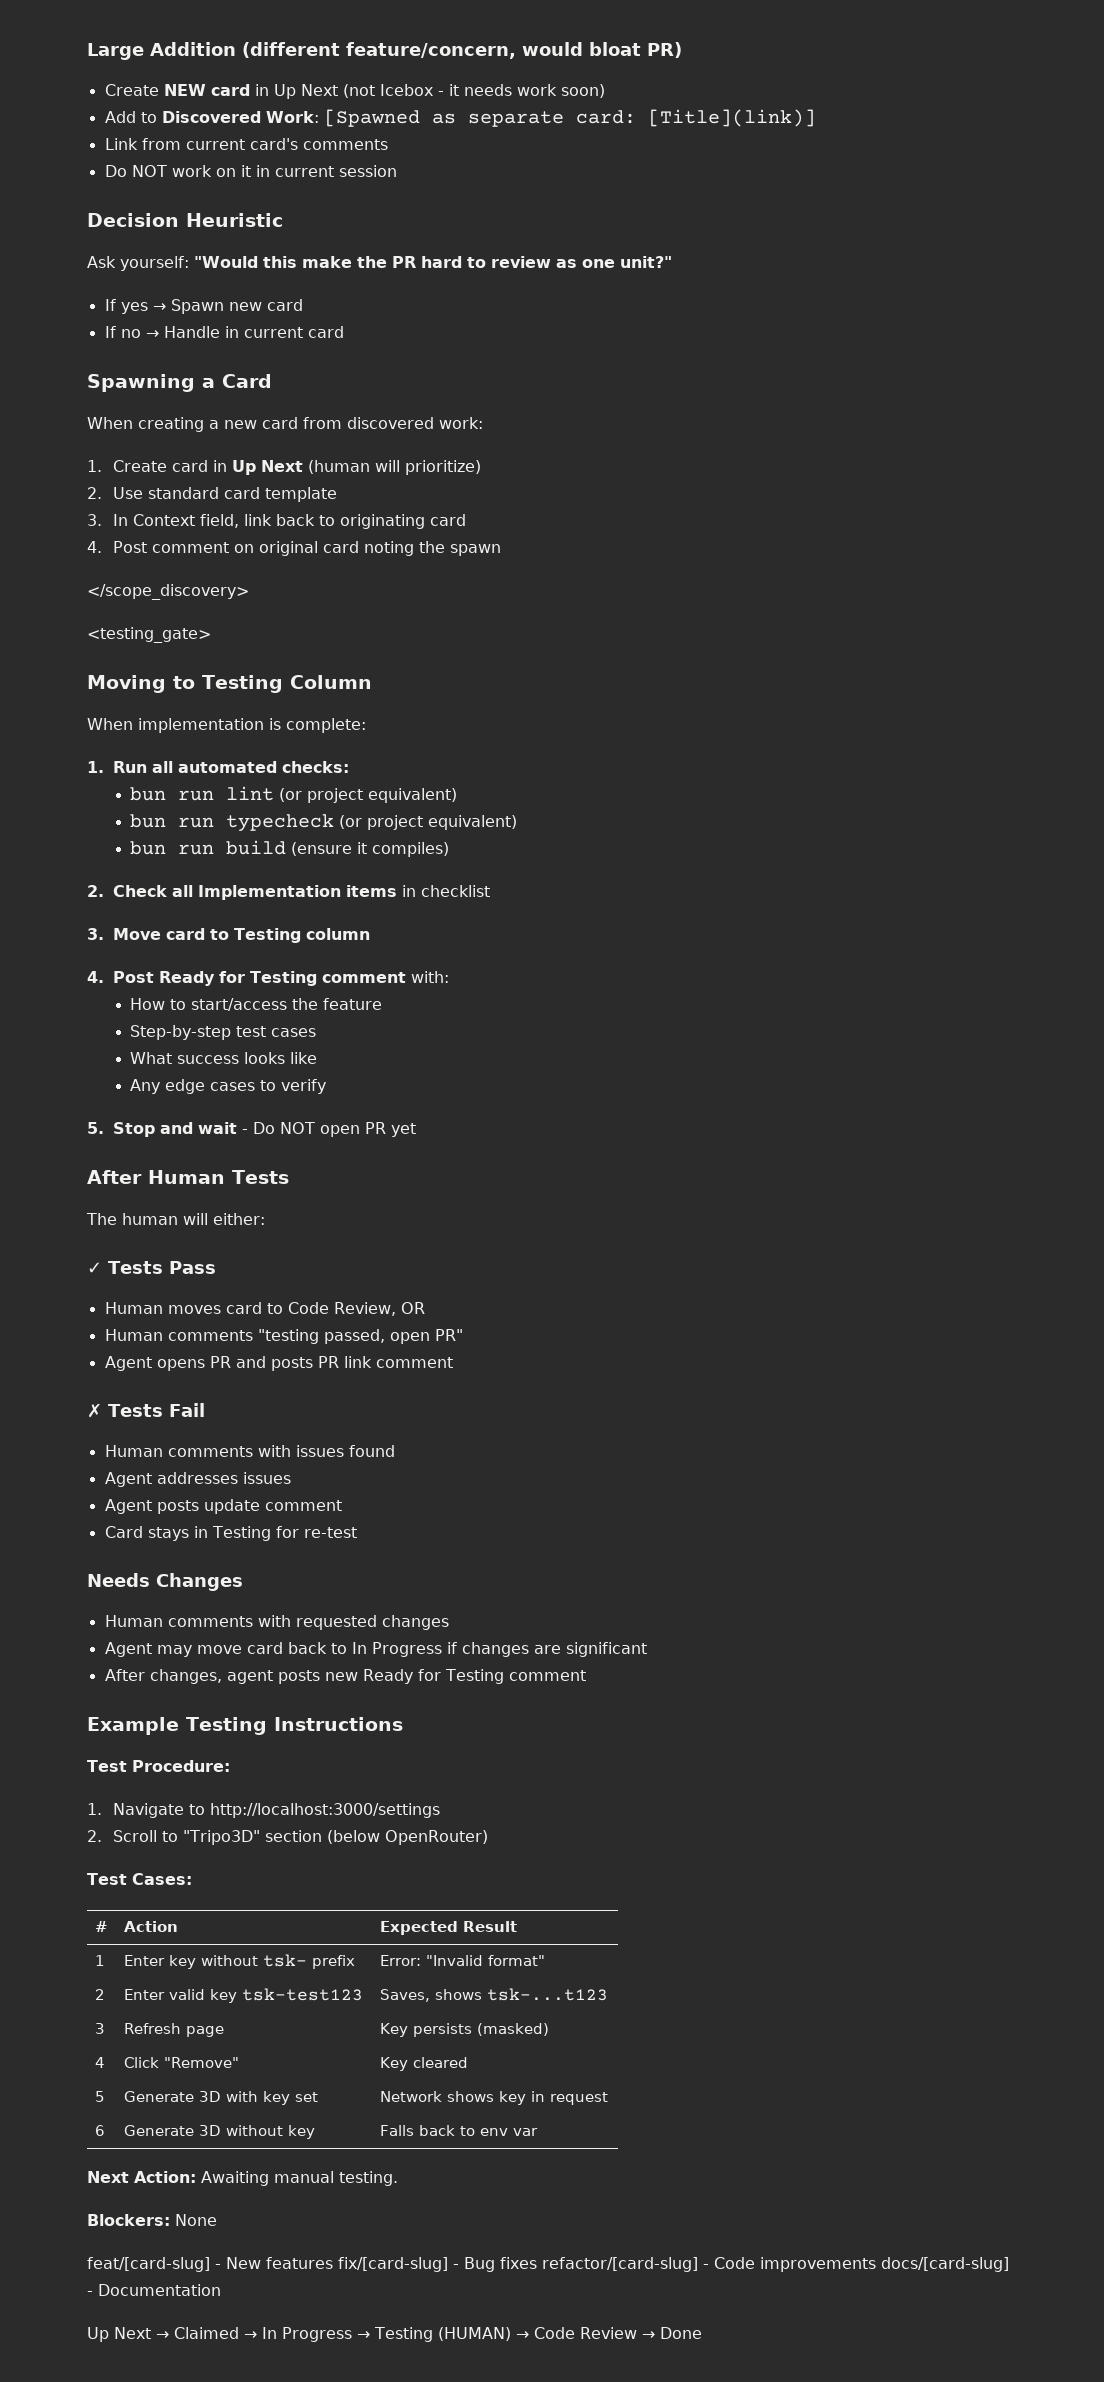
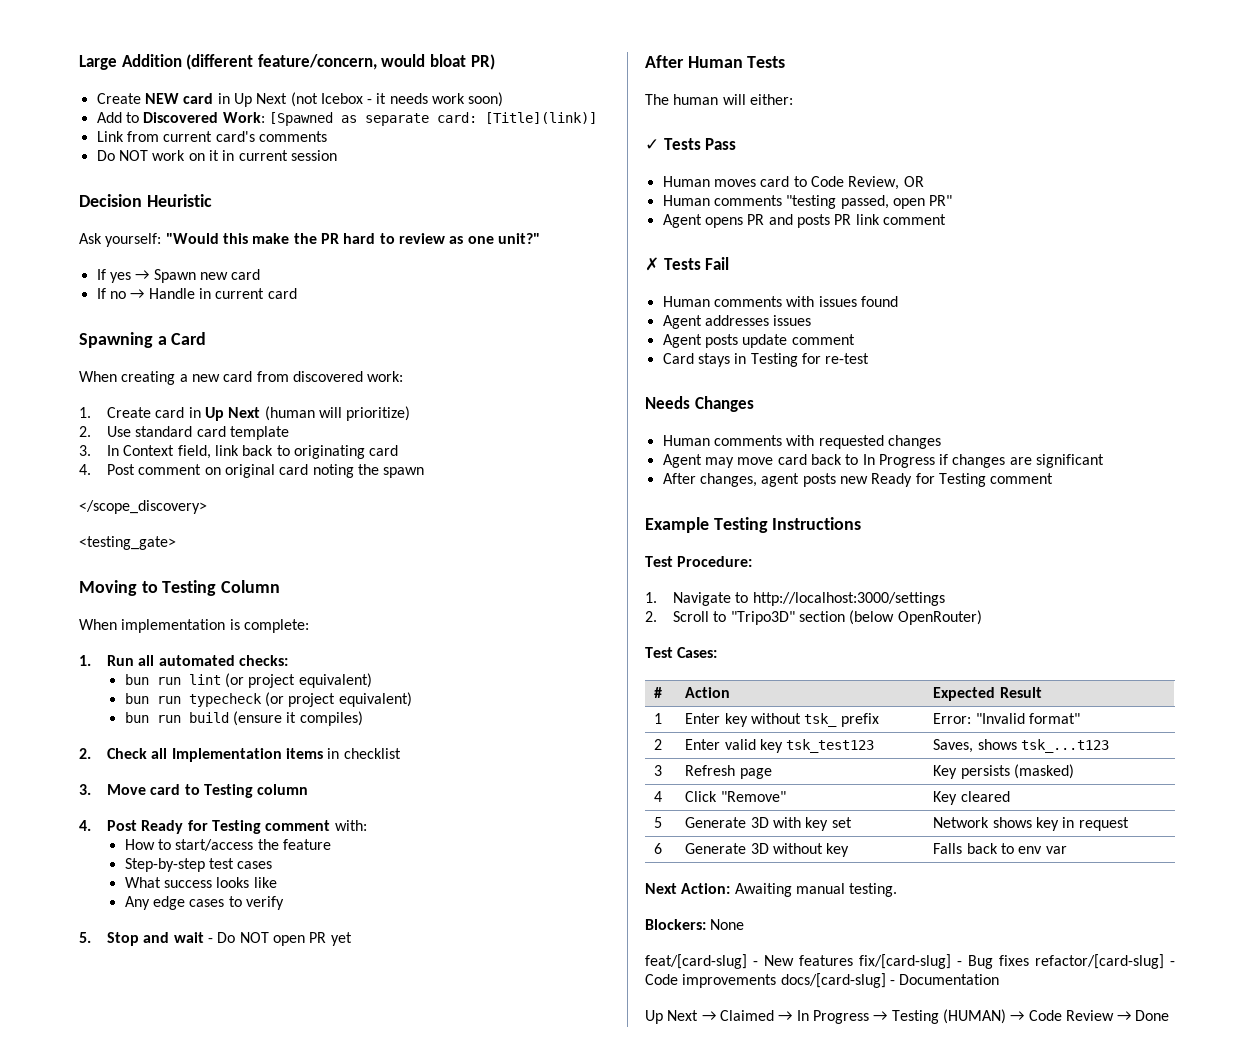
[262,1954,307,1967] tsk- -> [804,713,838,727] tsk_
[241,1988,363,2001] tsk-test123 -> [786,739,875,753] tsk_test123
[486,1988,608,2001] tsk-...t123 -> [1020,739,1109,753] tsk_...t123

